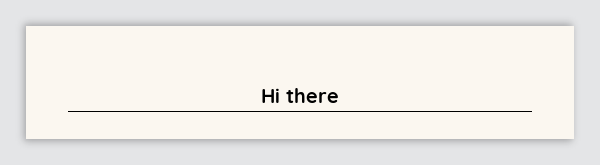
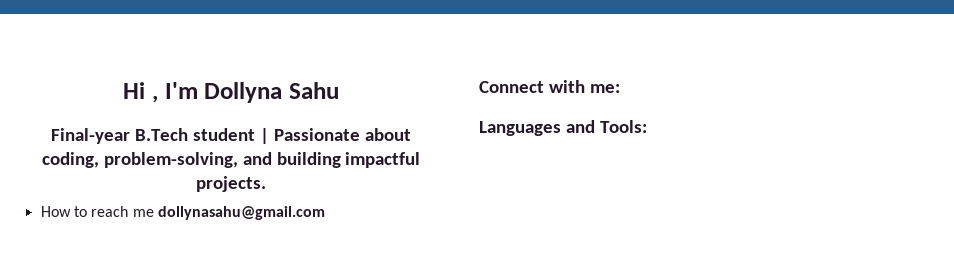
[286,88,339,103] there -> [151,82,339,103] [51,128,411,144] [41,152,421,168] [196,176,266,192] [40,206,325,220] [479,80,620,93] [479,120,647,136] , I'm Dollyna Sahu // Final-year B.Tech student | Passionate about coding, problem-solving, and building impactful projects. // How to reach me dollynasahu@gmail.com // Connect with me: // Languages and Tools:

